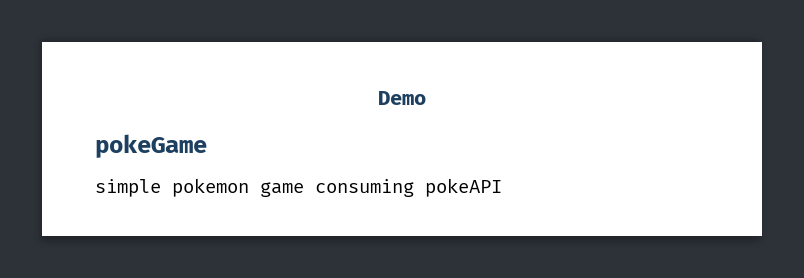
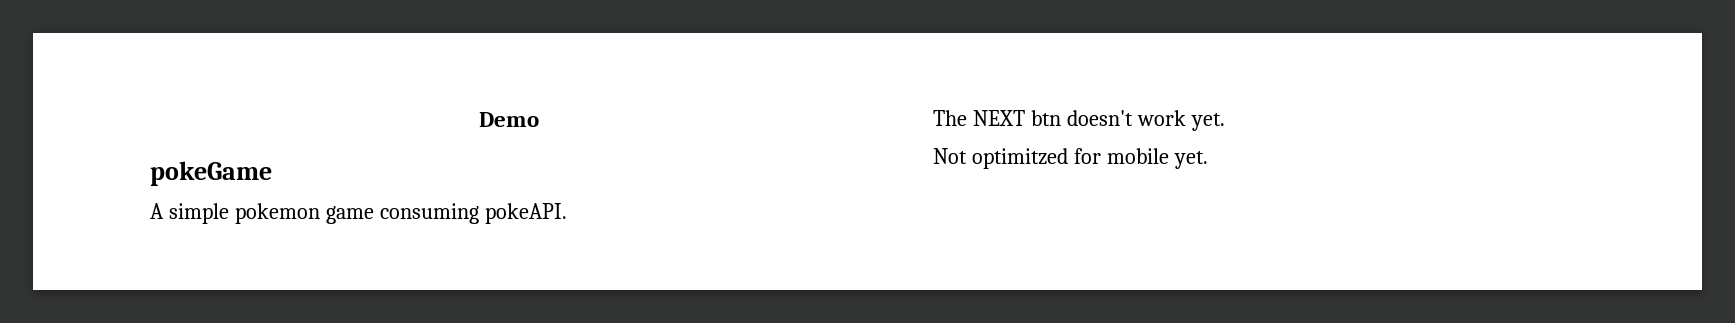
(207, 146) none -> [150,203,164,219] A
[425,178,502,197] pokeAPI -> [484,203,567,224] [933,110,1225,131] [933,148,1208,169] pokeAPI. // The NEXT btn doesn't work yet. // Not optimitzed for mobile yet.

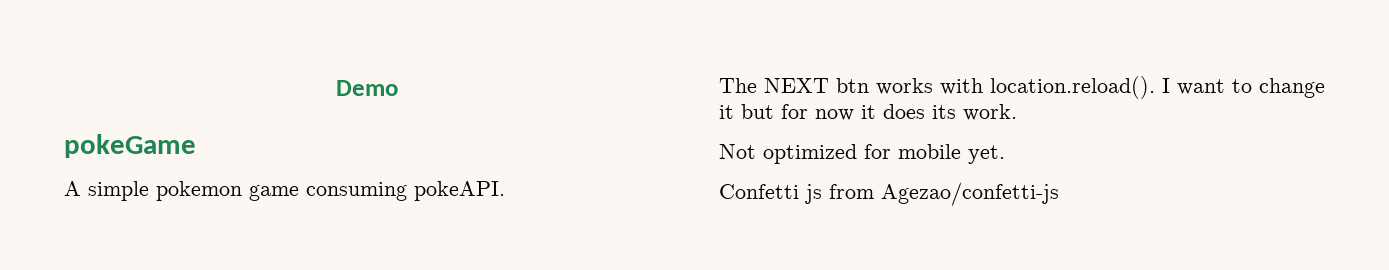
[1066,110,1225,131] doesn't work yet. -> [876,76,1325,99] [719,104,1017,121] works with location.reload(). I want to change it but for now it does its work.
[971,148,1068,169] optimitzed -> [763,144,857,164] optimized
(1208, 160) none -> [719,182,1059,206] // Confetti js from Agezao/confetti-js

